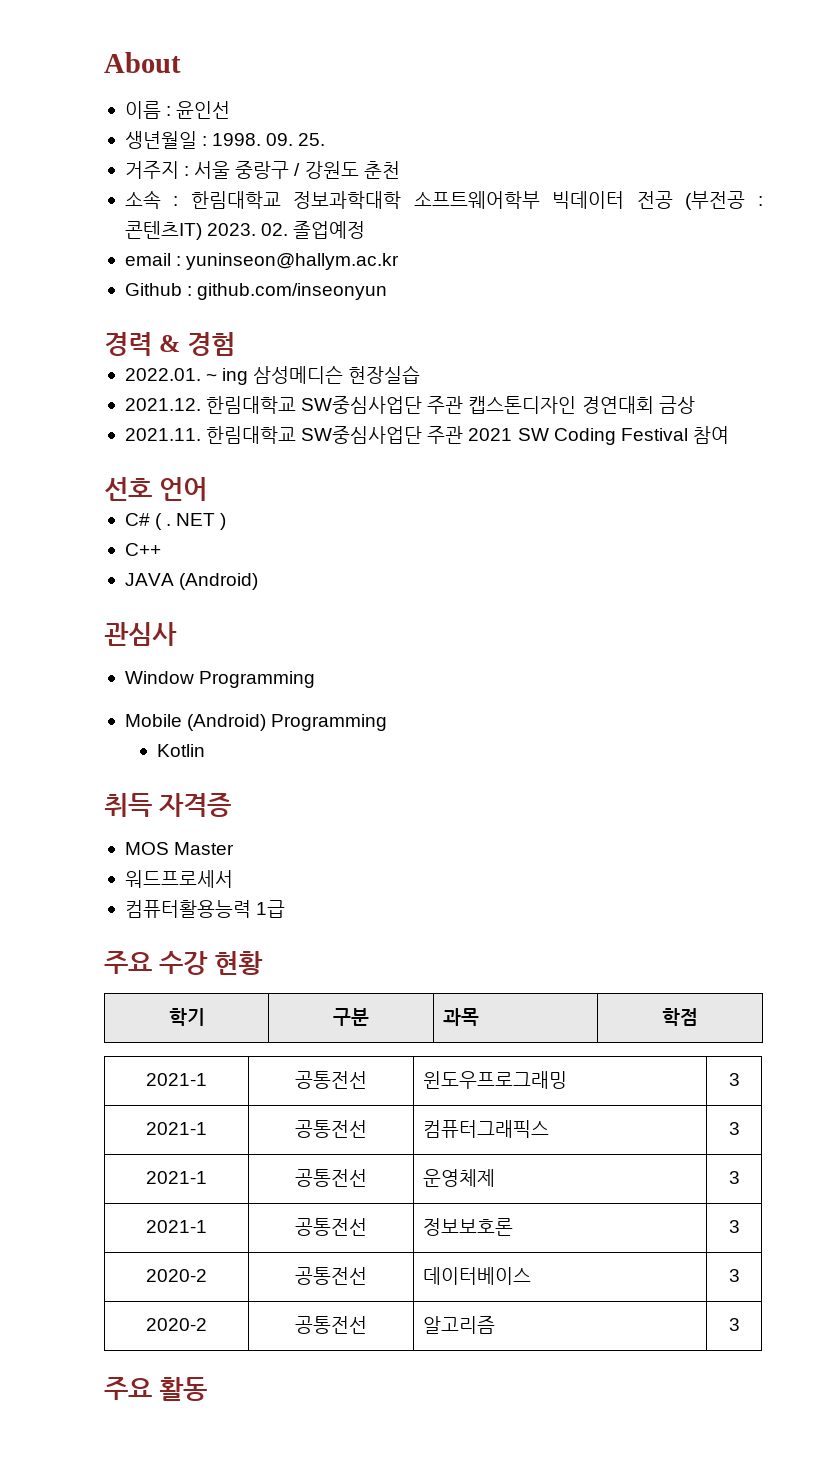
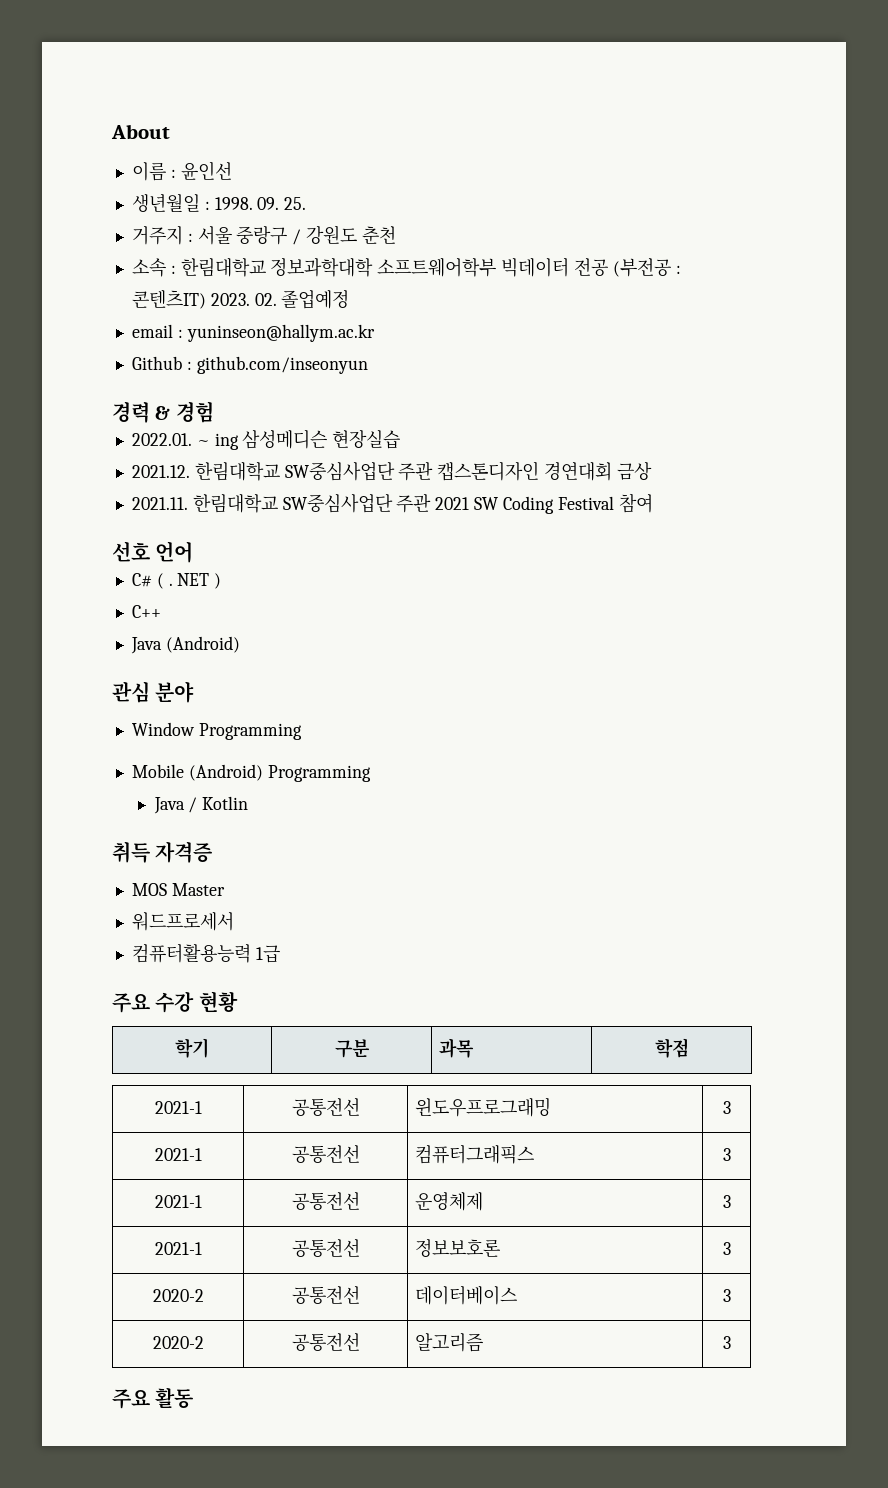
[124,573,174,586] JAVA -> [130,637,162,654] Java
[104,622,177,646] 관심사 -> [112,681,195,703] 관심 분야
(388, 722) none -> [153,797,198,814] Java /

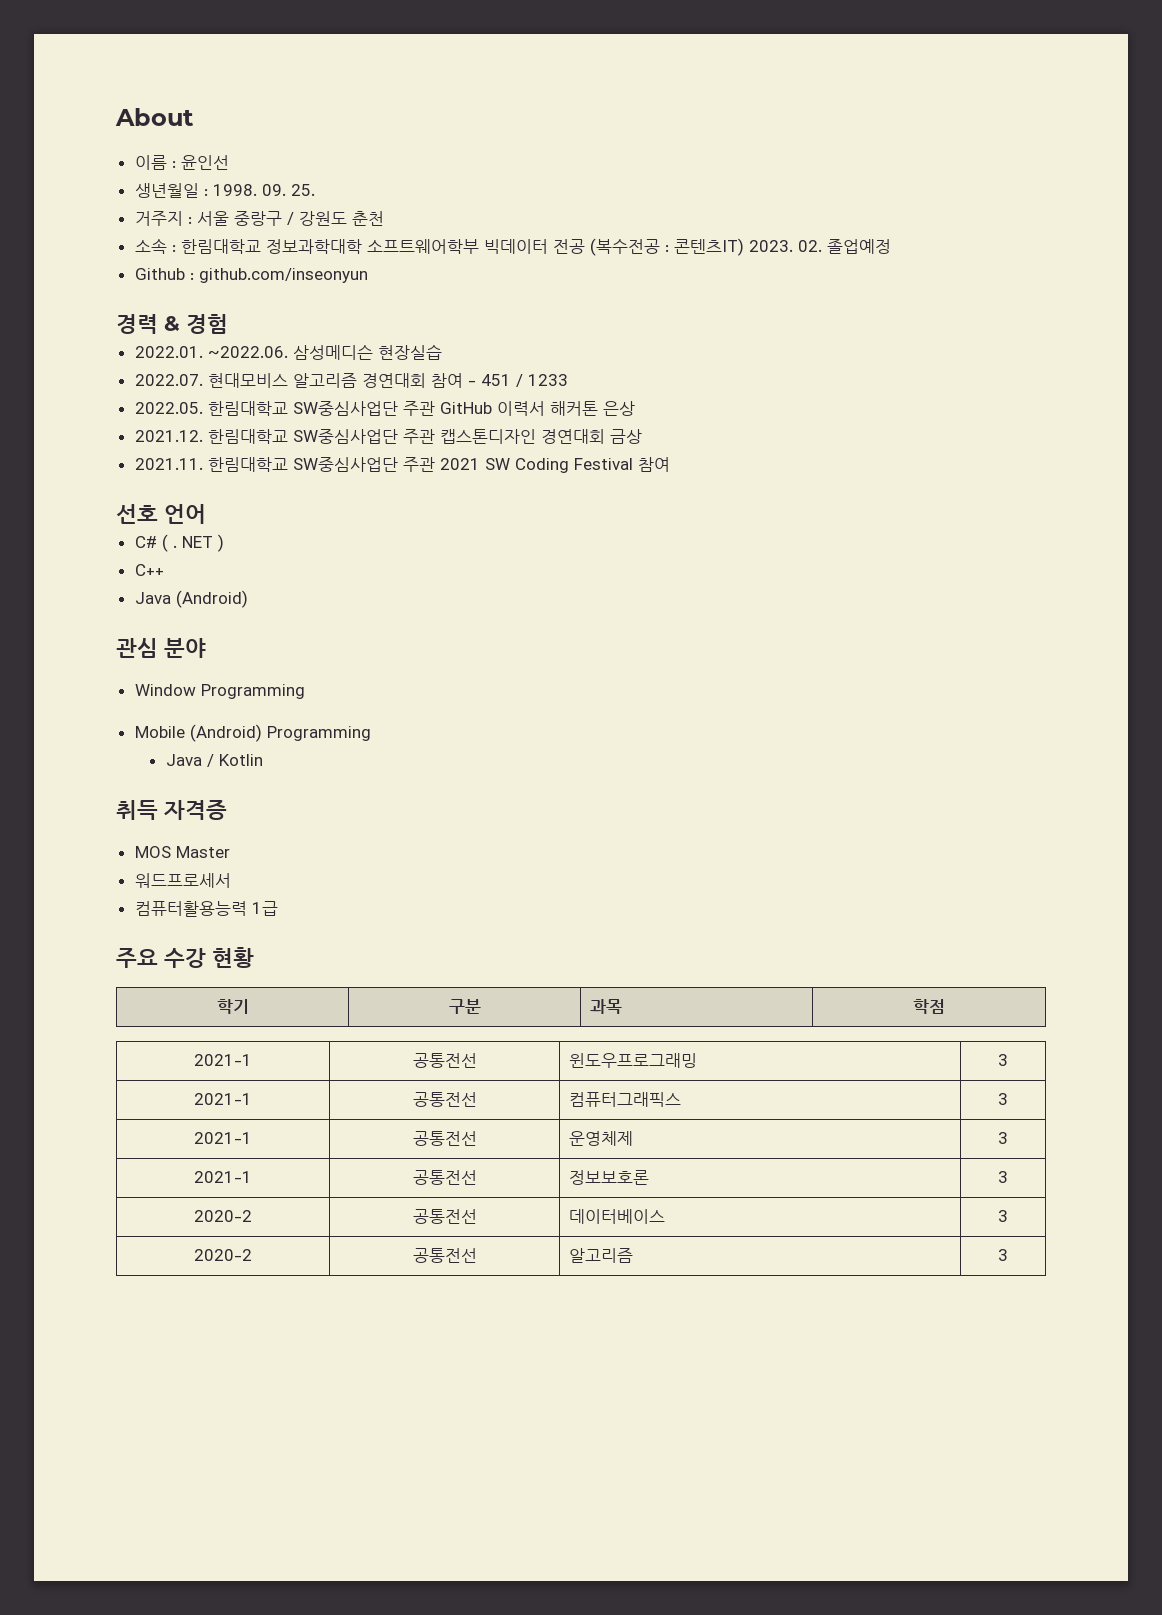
[612,258,671,277] (부전공 -> [589,238,660,256] (복수전공
[131,324,375,342] // email : yuninseon@hallym.ac.kr -> (891, 246) none
[196,433,239,450] ~ ing -> [207,346,288,358] ~2022.06.
(401, 439) none -> [134,373,568,388] [134,401,635,416] // 2022.07. 현대모비스 알고리즘 경연대회 참여 - 451 / 1233 // 2022.05. 한림대학교 SW중심사업단 주관 GitHub 이력서 해커톤 은상
[112,1388,194,1409] // 주요 활동 -> (1008, 1255) none

